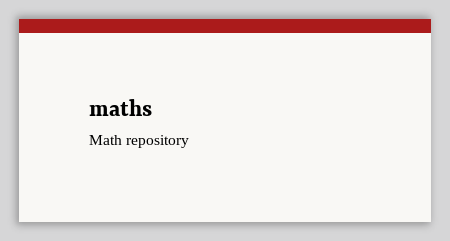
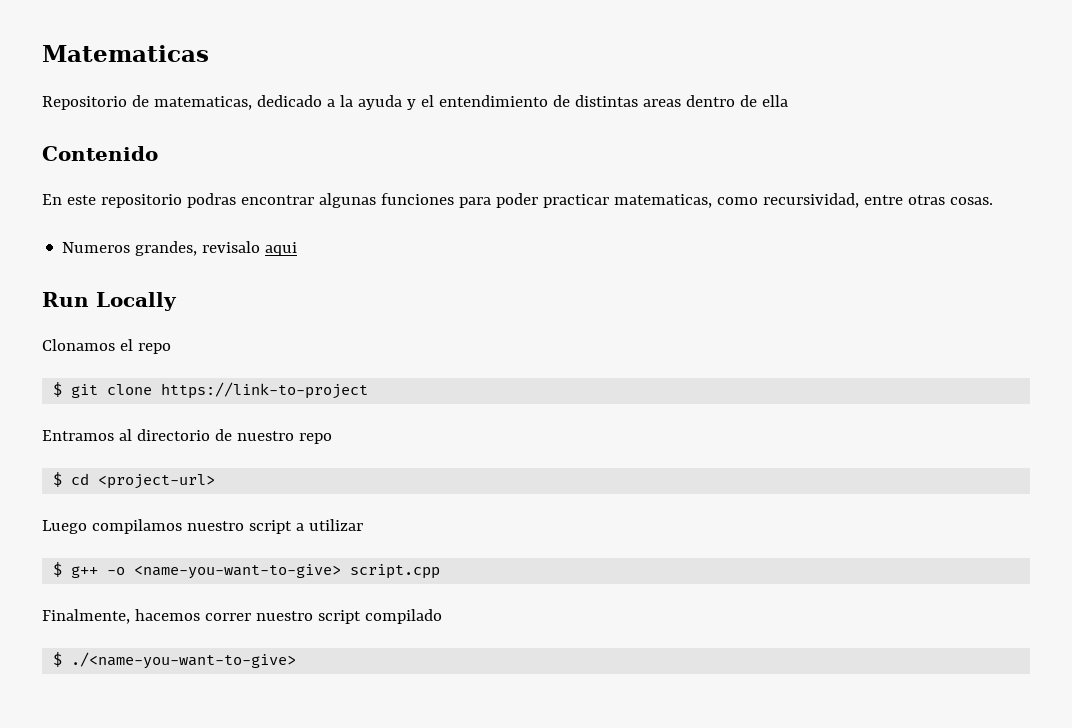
[89,99,152,116] [89,135,190,148] maths // Math repository -> [42,45,209,62] [42,95,788,110] [42,146,158,161] [42,193,993,208] [62,241,298,256] [42,292,177,311] [42,339,171,354] [53,382,369,399] [42,429,332,444] [53,472,216,489] [42,519,363,534] [53,562,441,579] [42,609,442,624] [53,652,297,669] Matematicas // Repositorio de matematicas, dedicado a la ayuda y el entendimiento de distintas areas dentro de ella // Contenido // En este repositorio podras encontrar algunas funciones para poder practicar matematicas, como recursividad, entre otras cosas. // Numeros grandes, revisalo aqui // Run Locally // Clonamos el repo // $ git clone https://link-to-project // Entramos al directorio de nuestro repo // $ cd <project-url> // Luego compilamos nuestro script a utilizar // $ g++ -o <name-you-want-to-give> script.cpp // Finalmente, hacemos correr nuestro script compilado // $ ./<name-you-want-to-give>

